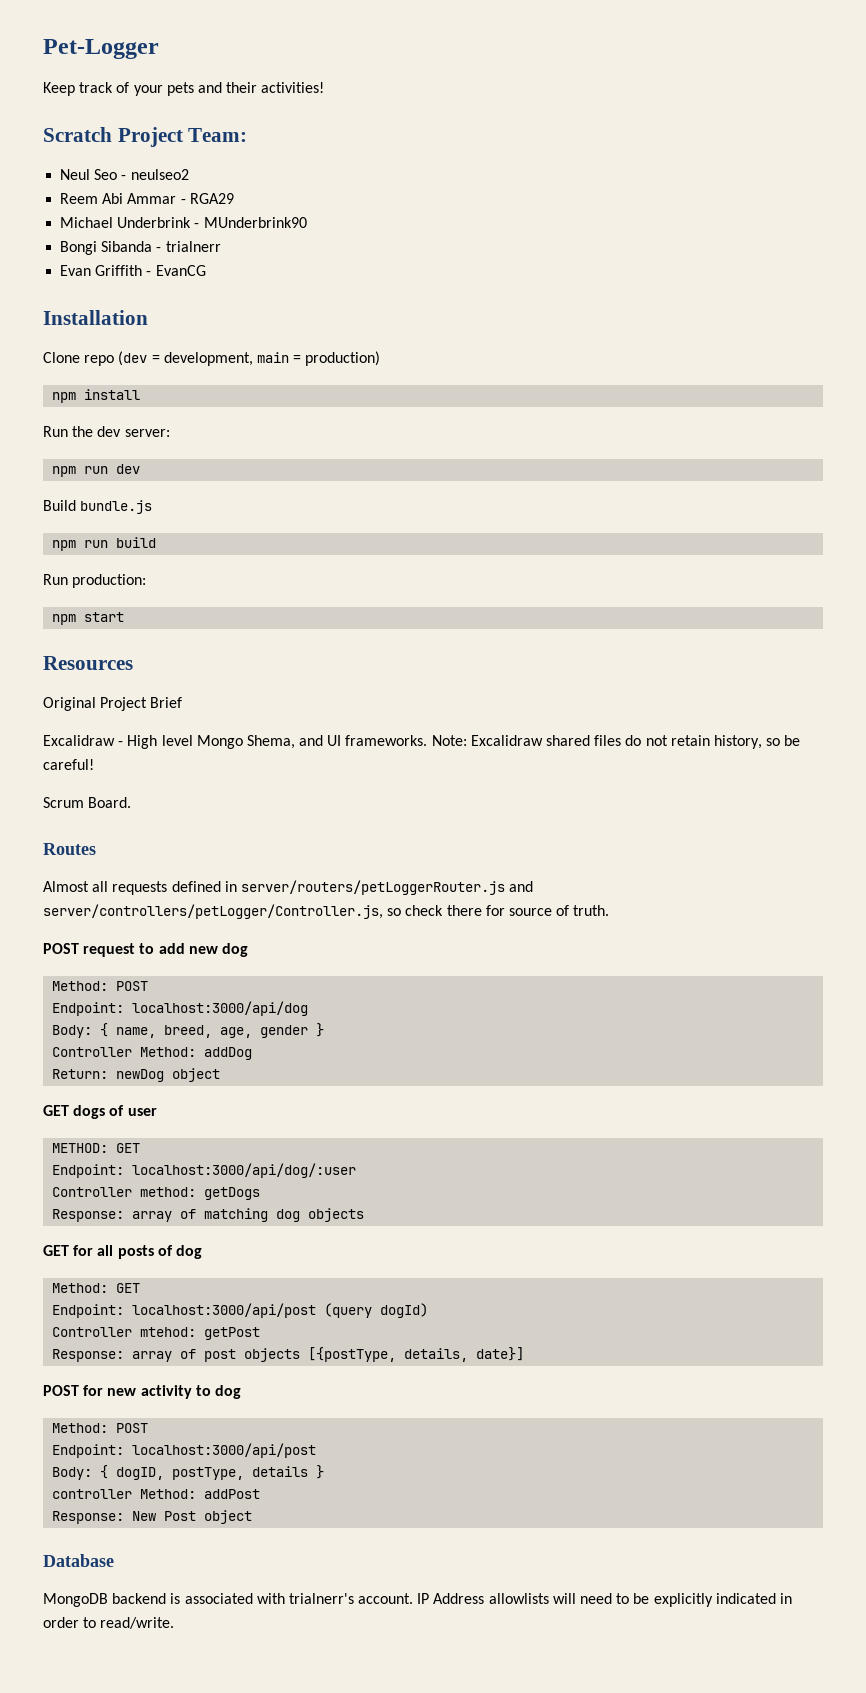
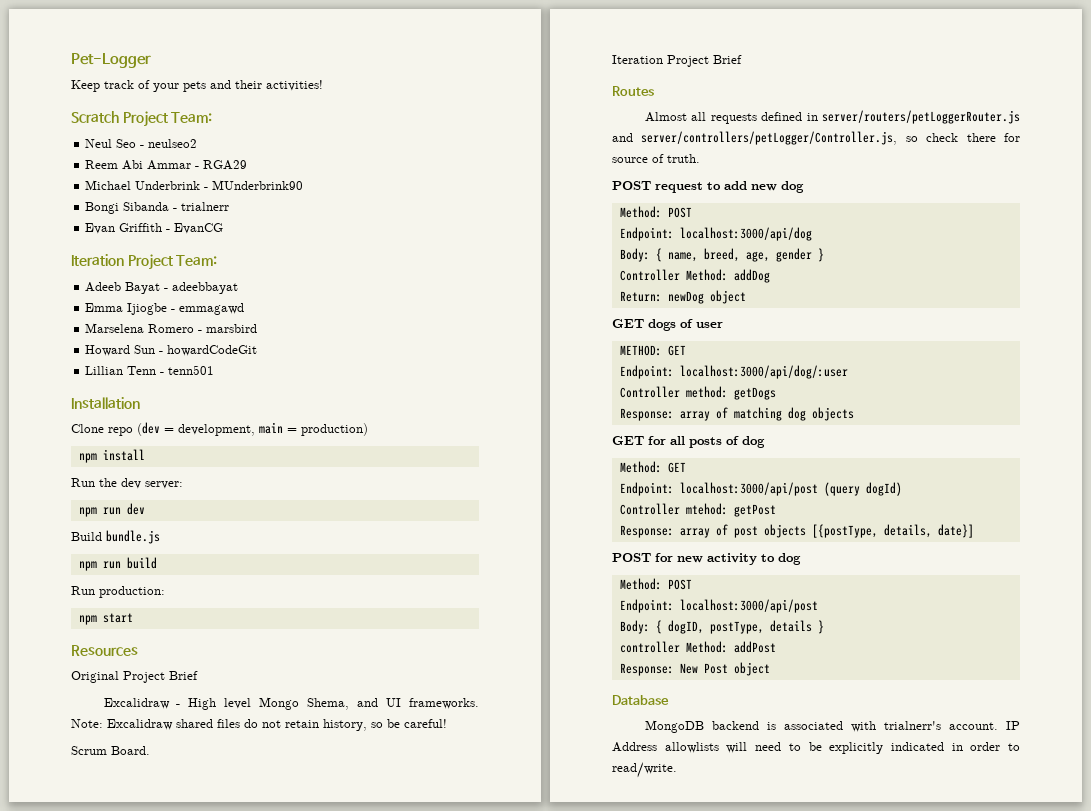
(206, 270) none -> [71,254,218,270] [85,282,239,294] [85,303,245,315] [85,323,258,333] [85,345,258,356] [85,365,215,375] // Iteration Project Team: // Adeeb Bayat - adeebbayat // Emma Ijiogbe - emmagawd // Marselena Romero - marsbird // Howard Sun - howardCodeGit // Lillian Tenn - tenn501
(132, 802) none -> [612,55,742,67] // Iteration Project Brief

